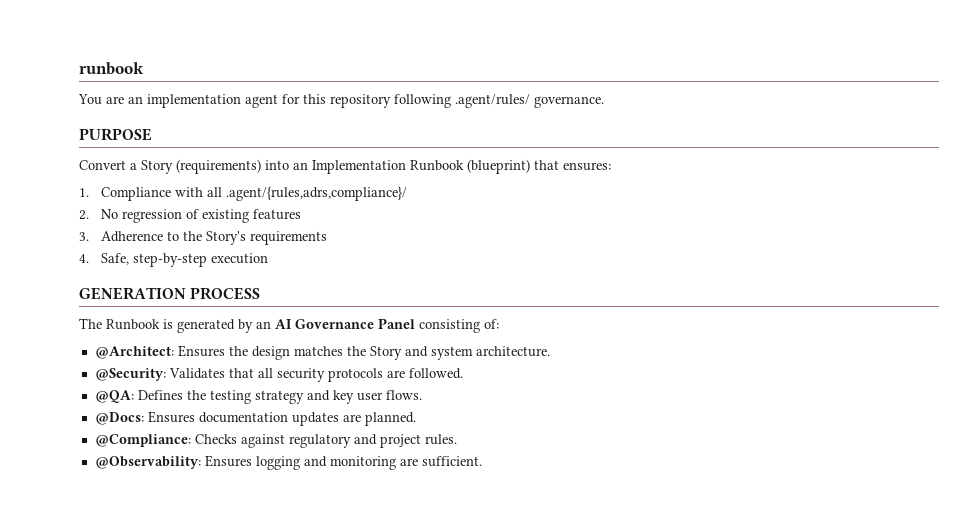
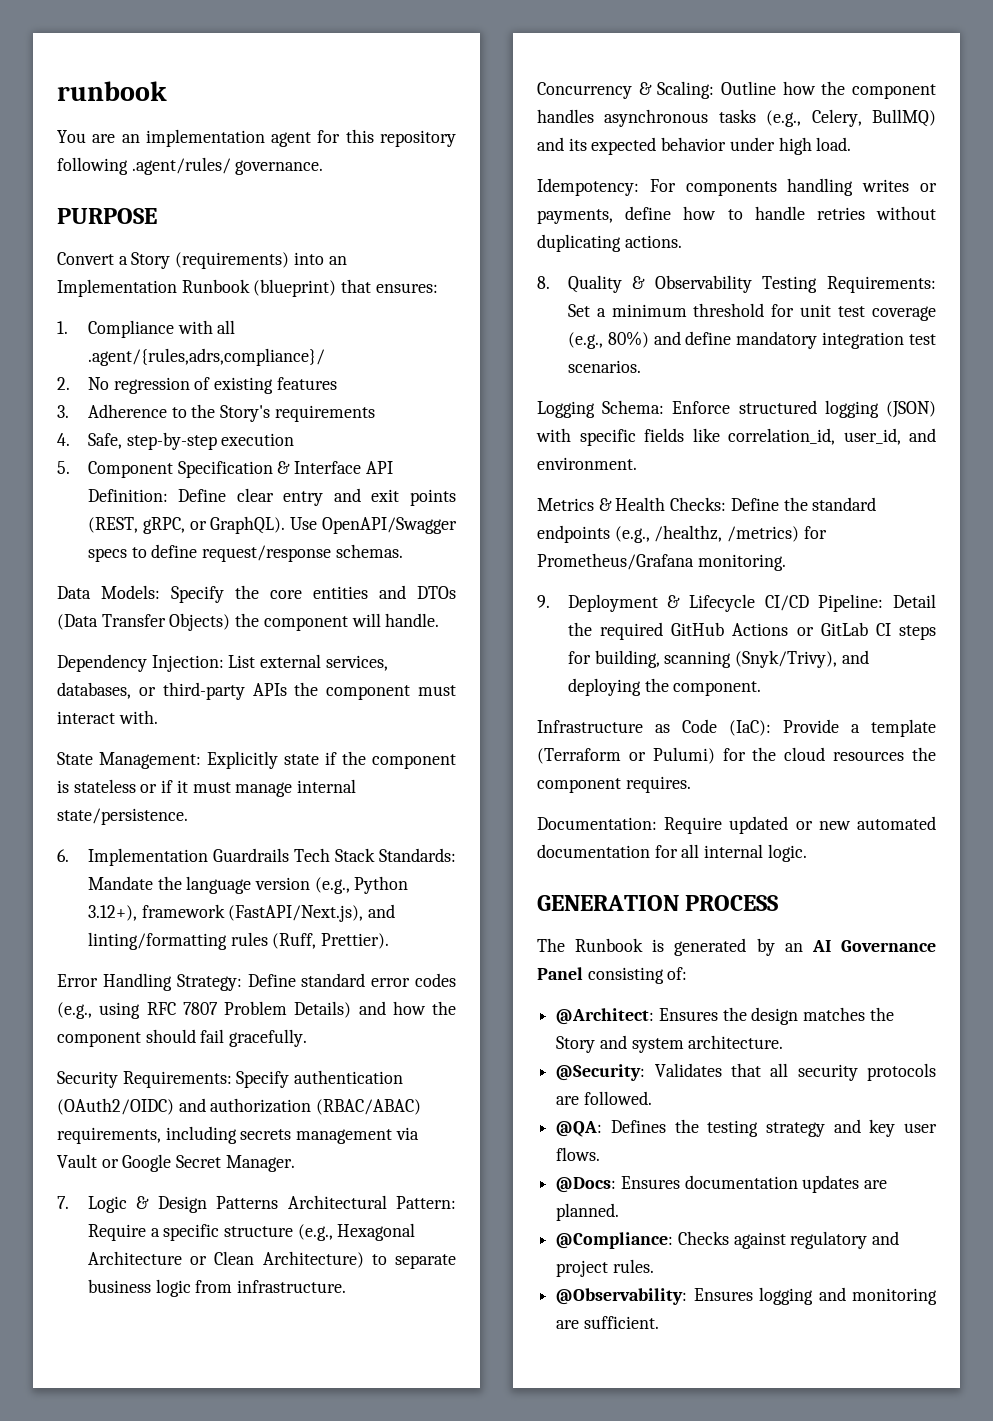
(268, 258) none -> [57,461,393,478] [87,488,456,506] [87,516,457,534] [87,544,403,562] [57,585,456,603] [57,613,440,631] [57,654,388,672] [57,682,456,700] [57,710,158,724] [57,751,456,769] [57,779,357,797] [57,808,188,825] [57,848,456,866] [87,876,409,894] [87,904,396,922] [87,932,390,950] [57,973,456,991] [57,1001,456,1019] [57,1029,308,1047] [57,1070,404,1088] [57,1098,422,1115] [57,1126,419,1144] [57,1154,295,1172] [57,1195,456,1213] [87,1223,416,1241] [87,1251,456,1269] [87,1279,347,1297] [537,81,936,99] [537,109,936,127] [537,137,852,155] [537,178,937,196] [537,206,936,224] [537,234,682,252] [537,275,936,293] [567,303,936,321] [567,331,936,349] [567,360,641,373] [537,400,936,418] [536,428,936,446] [537,457,637,470] [537,497,877,511] [537,525,827,543] [537,553,786,571] [537,594,936,612] [567,622,936,640] [567,650,869,668] [567,678,762,696] [537,719,936,737] [537,747,936,764] [537,776,691,793] [537,816,936,834] [537,844,807,862] // 5. Component Specification & Interface API Definition: Define clear entry and exit points (REST, gRPC, or GraphQL). Use OpenAPI/Swagger specs to define request/response schemas. // Data Models: Specify the core entities and DTOs (Data Transfer Objects) the component will handle. // Dependency Injection: List external services, databases, or third-party APIs the component must interact with. // State Management: Explicitly state if the component is stateless or if it must manage internal state/persistence. // 6. Implementation Guardrails Tech Stack Standards: Mandate the language version (e.g., Python 3.12+), framework (FastAPI/Next.js), and linting/formatting rules (Ruff, Prettier). // Error Handling Strategy: Define standard error codes (e.g., using RFC 7807 Problem Details) and how the component should fail gracefully. // Security Requirements: Specify authentication (OAuth2/OIDC) and authorization (RBAC/ABAC) requirements, including secrets management via Vault or Google Secret Manager. // 7. Logic & Design Patterns Architectural Pattern: Require a specific structure (e.g., Hexagonal Architecture or Clean Architecture) to separate business logic from infrastructure. // Concurrency & Scaling: Outline how the component handles asynchronous tasks (e.g., Celery, BullMQ) and its expected behavior under high load. // Idempotency: For components handling writes or payments, define how to handle retries without duplicating actions. // 8. Quality & Observability Testing Requirements: Set a minimum threshold for unit test coverage (e.g., 80%) and define mandatory integration test scenarios. // Logging Schema: Enforce structured logging (JSON) with specific fields like correlation_id, user_id, and environment. // Metrics & Health Checks: Define the standard endpoints (e.g., /healthz, /metrics) for Prometheus/Grafana monitoring. // 9. Deployment & Lifecycle CI/CD Pipeline: Detail the required GitHub Actions or GitLab CI steps for building, scanning (Snyk/Trivy), and deploying the component. // Infrastructure as Code (IaC): Provide a template (Terraform or Pulumi) for the cloud resources the component requires. // Documentation: Require updated or new automated documentation for all internal logic.

